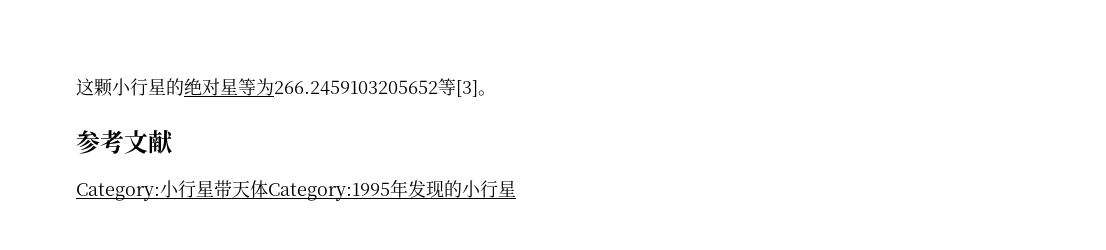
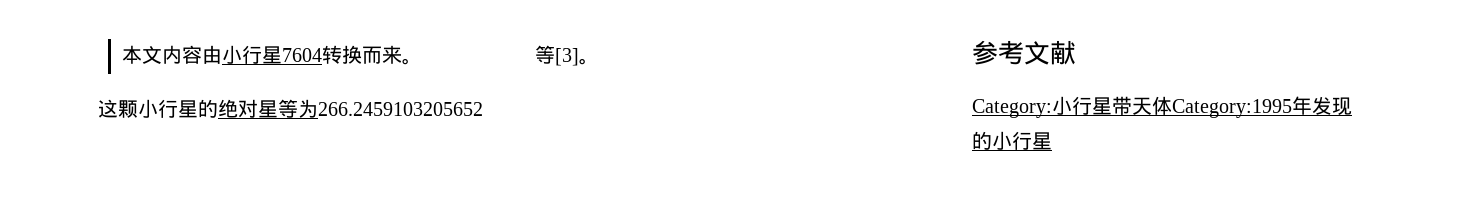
(76, 87) none -> [122,45,423,65] 本文内容由小行星7604转换而来。 //

